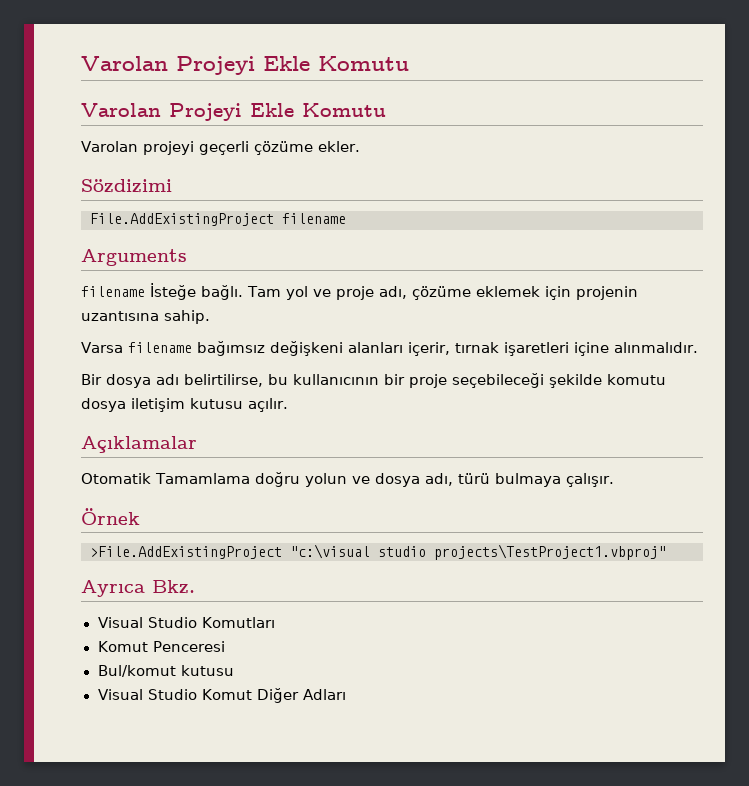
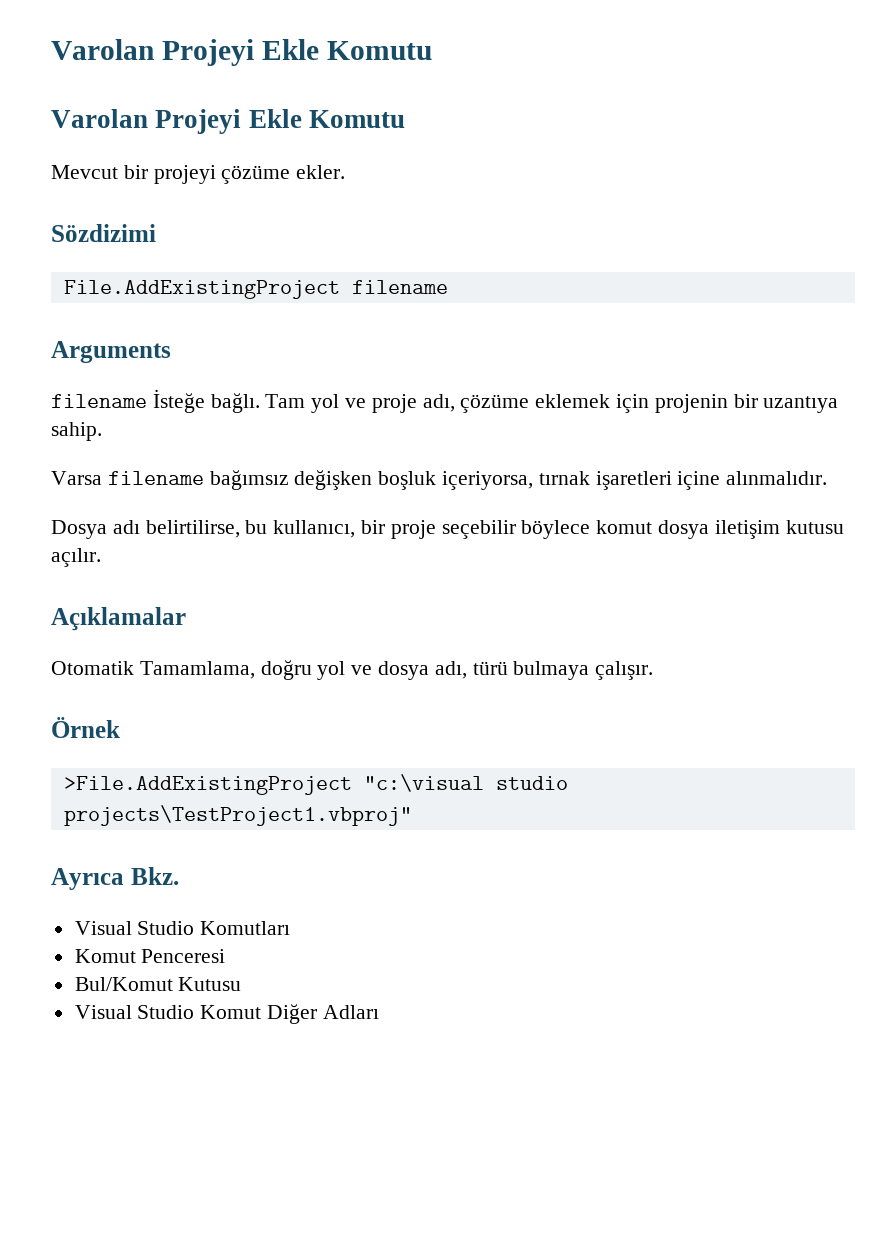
[81,141,249,155] Varolan projeyi geçerli -> [51,165,216,184] Mevcut bir projeyi
[81,311,159,321] uzantısına -> [733,394,839,413] bir uzantıya
[269,341,450,356] değişkeni alanları içerir, -> [294,470,534,490] değişken boşluk içeriyorsa,
[81,374,151,388] Bir dosya -> [51,520,107,539] Dosya
[293,374,379,385] kullanıcının -> [273,520,356,538] kullanıcı,
[452,373,666,388] seçebileceği şekilde komutu -> [441,520,653,539] seçebilir böylece komut
[155,472,347,487] Tamamlama doğru yolun -> [139,660,346,680] Tamamlama, doğru yol
[97,665,234,677] Bul/komut kutusu -> [74,977,242,991] Bul/Komut Kutusu

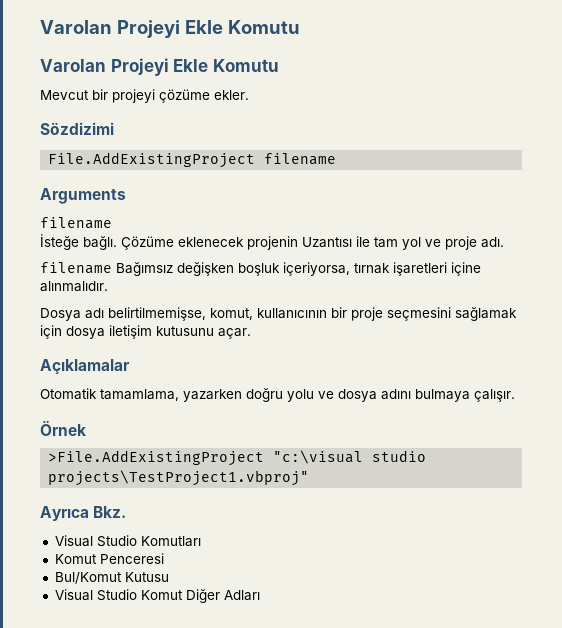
(147, 401) none -> (112, 223) //
[265,394,839,413] [51,422,102,441] [51,470,289,490] Tam yol ve proje adı, çözüme eklemek için projenin bir uzantıya sahip. // Varsa filename bağımsız -> [121,236,504,250] [40,262,173,276] Çözüme eklenecek projenin Uzantısı ile tam yol ve proje adı. // filename Bağımsız
[145,520,844,539] [51,548,101,567] [51,607,186,631] [51,660,508,680] belirtilirse, bu kullanıcı, bir proje seçebilir böylece komut dosya iletişim kutusu açılır. // Açıklamalar // Otomatik Tamamlama, doğru yol ve dosya adı, türü -> [108,307,517,321] [40,325,251,339] [40,359,130,374] [40,388,411,402] belirtilmemişse, komut, kullanıcının bir proje seçmesini sağlamak için dosya iletişim kutusunu açar. // Açıklamalar // Otomatik tamamlama, yazarken doğru yolu ve dosya adını

